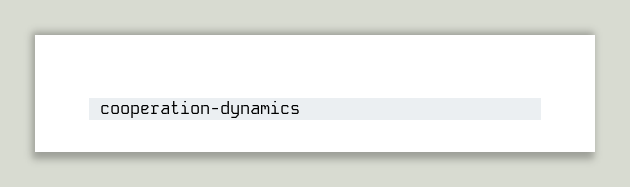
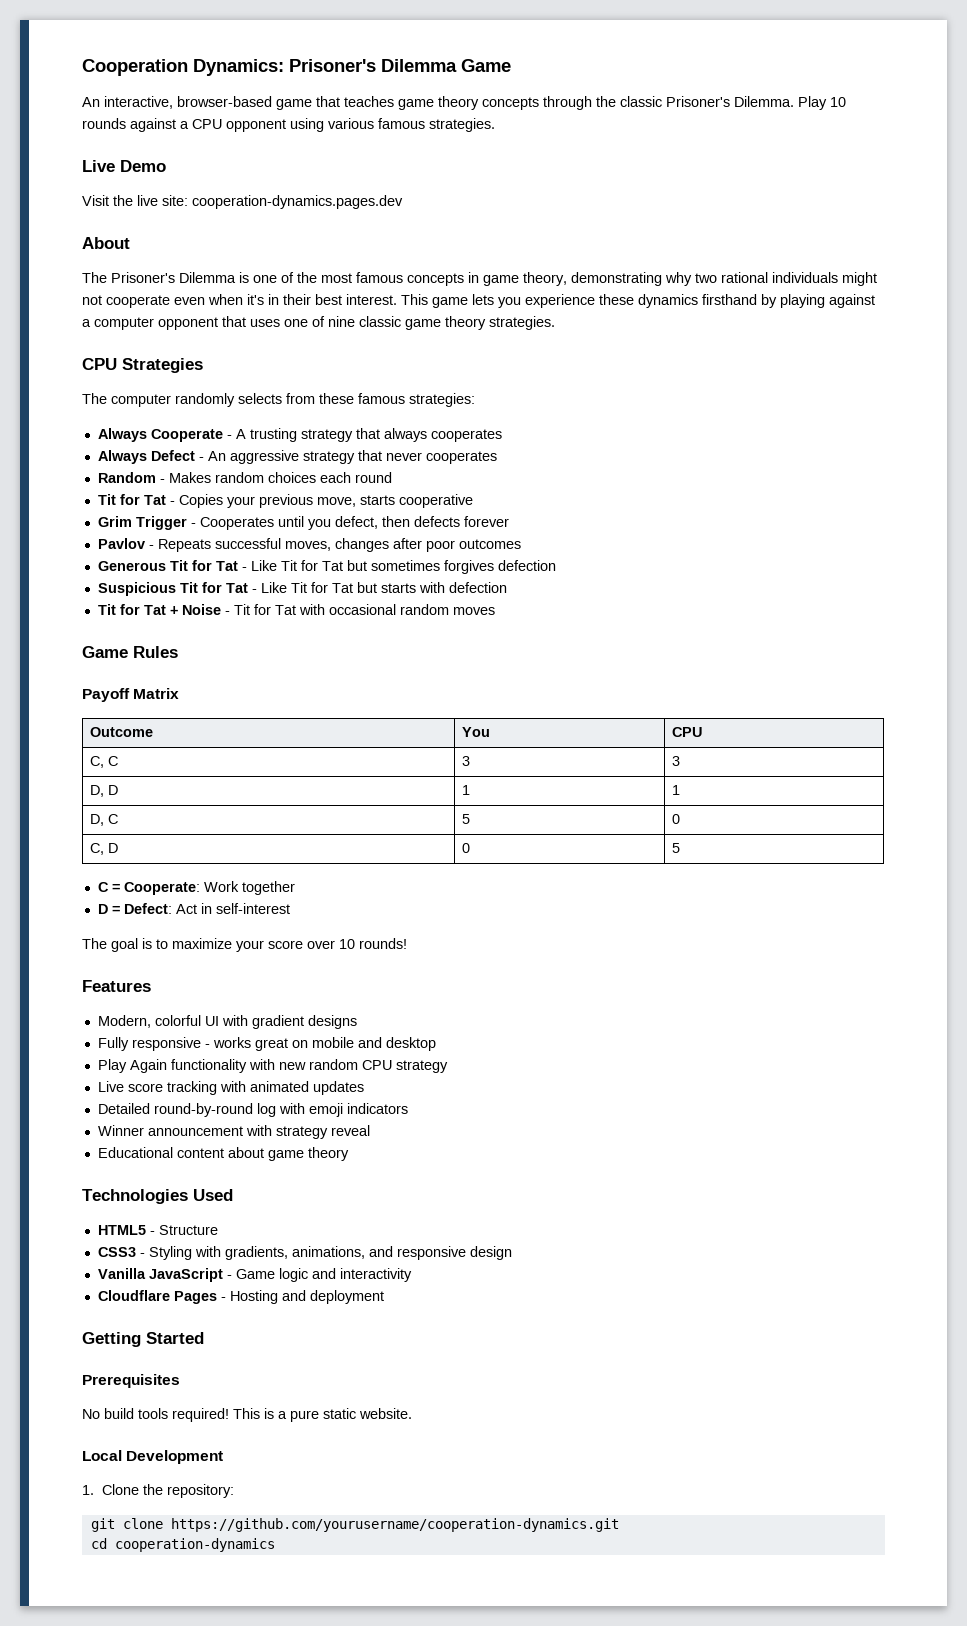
(99, 109) none -> [82,59,511,76] [82,96,846,110] [82,118,495,132] [82,160,166,172] [82,195,403,209] [82,237,130,249] [82,272,877,286] [82,294,875,308] [82,316,555,330] [82,358,203,373] [82,393,475,407] [97,428,502,442] [97,450,497,464] [97,472,392,483] [97,494,473,508] [97,516,509,530] [97,538,521,552] [97,560,556,574] [97,582,507,596] [97,604,495,615] [82,646,178,658] [82,688,180,702] [90,727,154,737] [462,727,491,737] [672,727,703,737] [90,756,119,768] [462,756,471,766] [672,756,681,766] [90,785,119,797] [462,785,471,795] [672,785,681,795] [90,814,119,826] [462,814,471,824] [672,814,681,824] [90,843,119,855] [462,843,471,853] [672,843,681,853] [97,881,295,895] [97,903,290,914] [82,938,407,952] [82,980,151,992] [97,1015,357,1029] [97,1037,436,1051] [97,1059,448,1073] [97,1081,364,1095] [97,1103,408,1117] [97,1125,370,1139] [97,1147,349,1161] [82,1189,233,1204] [97,1225,218,1235] [97,1246,512,1260] [97,1268,412,1282] [97,1290,384,1304] [82,1332,204,1347] [82,1374,180,1388] [82,1408,412,1422] [82,1450,224,1464] [82,1484,234,1498] [90,1518,619,1532] [90,1538,107,1549] Cooperation Dynamics: Prisoner's Dilemma Game // An interactive, browser-based game that teaches game theory concepts through the classic Prisoner's Dilemma. Play 10 rounds against a CPU opponent using various famous strategies. // Live Demo // Visit the live site: cooperation-dynamics.pages.dev // About // The Prisoner's Dilemma is one of the most famous concepts in game theory, demonstrating why two rational individuals might not cooperate even when it's in their best interest. This game lets you experience these dynamics firsthand by playing against a computer opponent that uses one of nine classic game theory strategies. // CPU Strategies // The computer randomly selects from these famous strategies: // Always Cooperate - A trusting strategy that always cooperates // Always Defect - An aggressive strategy that never cooperates // Random - Makes random choices each round // Tit for Tat - Copies your previous move, starts cooperative // Grim Trigger - Cooperates until you defect, then defects forever // Pavlov - Repeats successful moves, changes after poor outcomes // Generous Tit for Tat - Like Tit for Tat but sometimes forgives defection // Suspicious Tit for Tat - Like Tit for Tat but starts with defection // Tit for Tat + Noise - Tit for Tat with occasional random moves // Game Rules // Payoff Matrix // Outcome | You | CPU // C, C | 3 | 3 // D, D | 1 | 1 // D, C | 5 | 0 // C, D | 0 | 5 // C = Cooperate: Work together // D = Defect: Act in self-interest // The goal is to maximize your score over 10 rounds! // Features // Modern, colorful UI with gradient designs // Fully responsive - works great on mobile and desktop // Play Again functionality with new random CPU strategy // Live score tracking with animated updates // Detailed round-by-round log with emoji indicators // Winner announcement with strategy reveal // Educational content about game theory // Technologies Used // HTML5 - Structure // CSS3 - Styling with gradients, animations, and responsive design // Vanilla JavaScript - Game logic and interactivity // Cloudflare Pages - Hosting and deployment // Getting Started // Prerequisites // No build tools required! This is a pure static website. // Local Development // 1. Clone the repository: // git clone https://github.com/yourusername/cooperation-dynamics.git // cd

